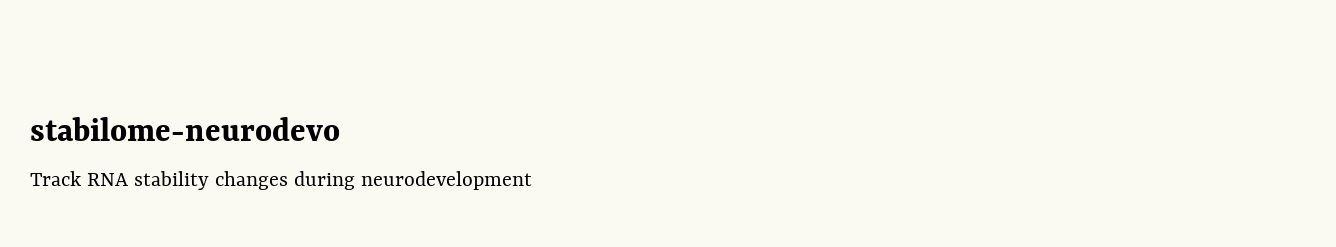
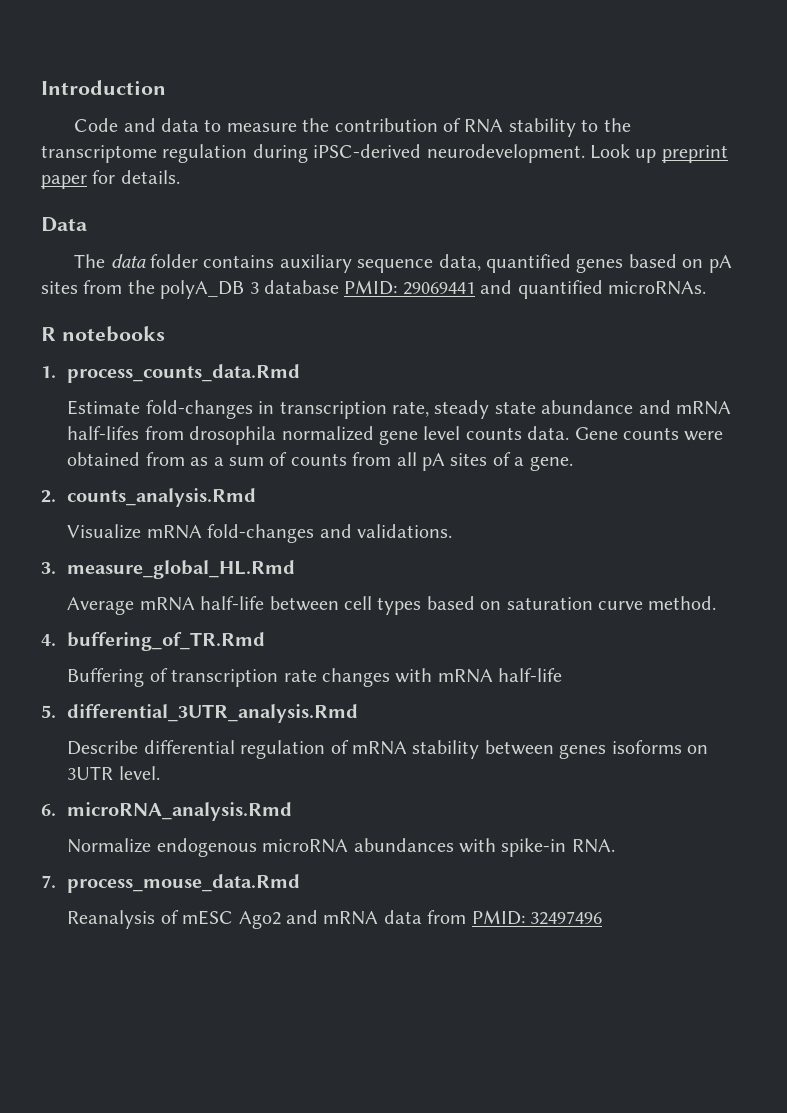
[30,117,340,141] [30,171,533,190] stabilome-neurodevo // Track RNA stability changes during neurodevelopment -> [41,80,166,95] [74,118,631,137] [41,144,728,163] [41,170,180,189] [41,217,87,232] [74,254,732,273] [41,280,706,299] [41,326,165,342] [41,364,301,383] [67,400,732,419] [67,426,724,445] [67,452,573,471] [41,488,257,507] [67,524,453,543] [41,560,296,579] [67,596,717,615] [41,632,266,651] [67,668,563,687] [41,704,359,723] [67,740,709,759] [67,766,160,780] [41,802,293,821] [67,838,615,857] [41,874,301,893] [67,910,603,929] Introduction // Code and data to measure the contribution of RNA stability to the transcriptome regulation during iPSC-derived neurodevelopment. Look up preprint paper for details. // Data // The data folder contains auxiliary sequence data, quantified genes based on pA sites from the polyA_DB 3 database PMID: 29069441 and quantified microRNAs. // R notebooks // 1. process_counts_data.Rmd // Estimate fold-changes in transcription rate, steady state abundance and mRNA half-lifes from drosophila normalized gene level counts data. Gene counts were obtained from as a sum of counts from all pA sites of a gene. // 2. counts_analysis.Rmd // Visualize mRNA fold-changes and validations. // 3. measure_global_HL.Rmd // Average mRNA half-life between cell types based on saturation curve method. // 4. buffering_of_TR.Rmd // Buffering of transcription rate changes with mRNA half-life // 5. differential_3UTR_analysis.Rmd // Describe differential regulation of mRNA stability between genes isoforms on 3UTR level. // 6. microRNA_analysis.Rmd // Normalize endogenous microRNA abundances with spike-in RNA. // 7. process_mouse_data.Rmd // Reanalysis of mESC Ago2 and mRNA data from PMID: 32497496

